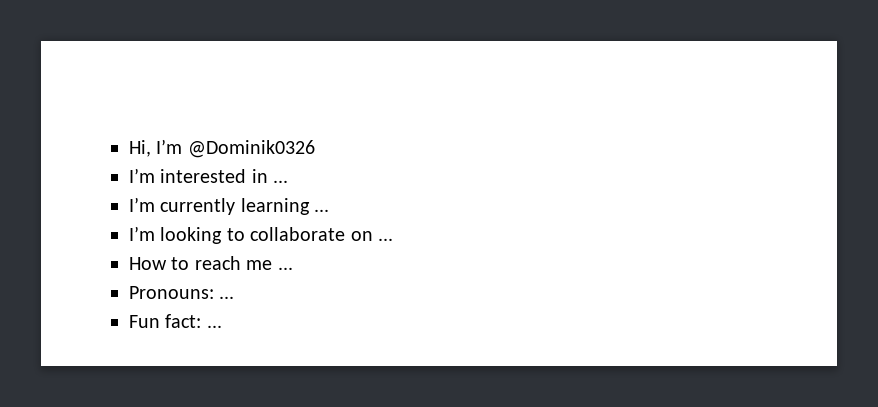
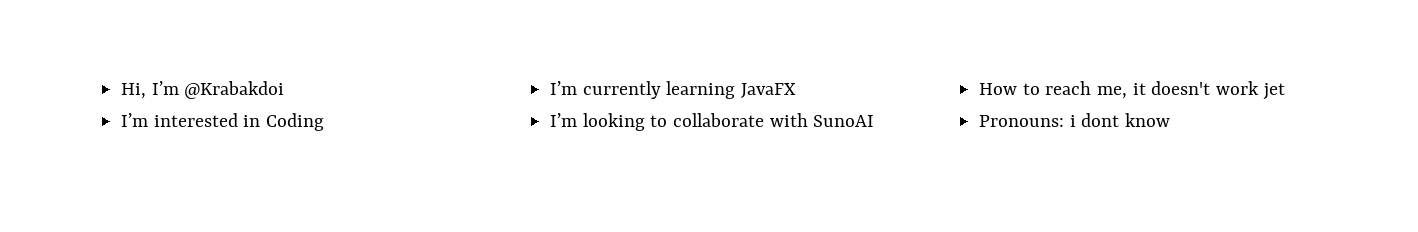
[187,140,315,158] @Dominik0326 -> [184,81,285,99] @Krabakdoi
[273,180,289,183] ... -> [266,113,325,131] Coding
[314,209,330,212] ... -> [741,83,797,98] JavaFX
[350,231,393,241] on ... -> [769,113,875,127] with SunoAI
[246,260,293,270] [129,286,235,299] [129,314,222,328] me ... // Pronouns: ... // Fun fact: ... -> [1097,81,1285,100] [979,113,1171,127] me, it doesn't work jet // Pronouns: i dont know

